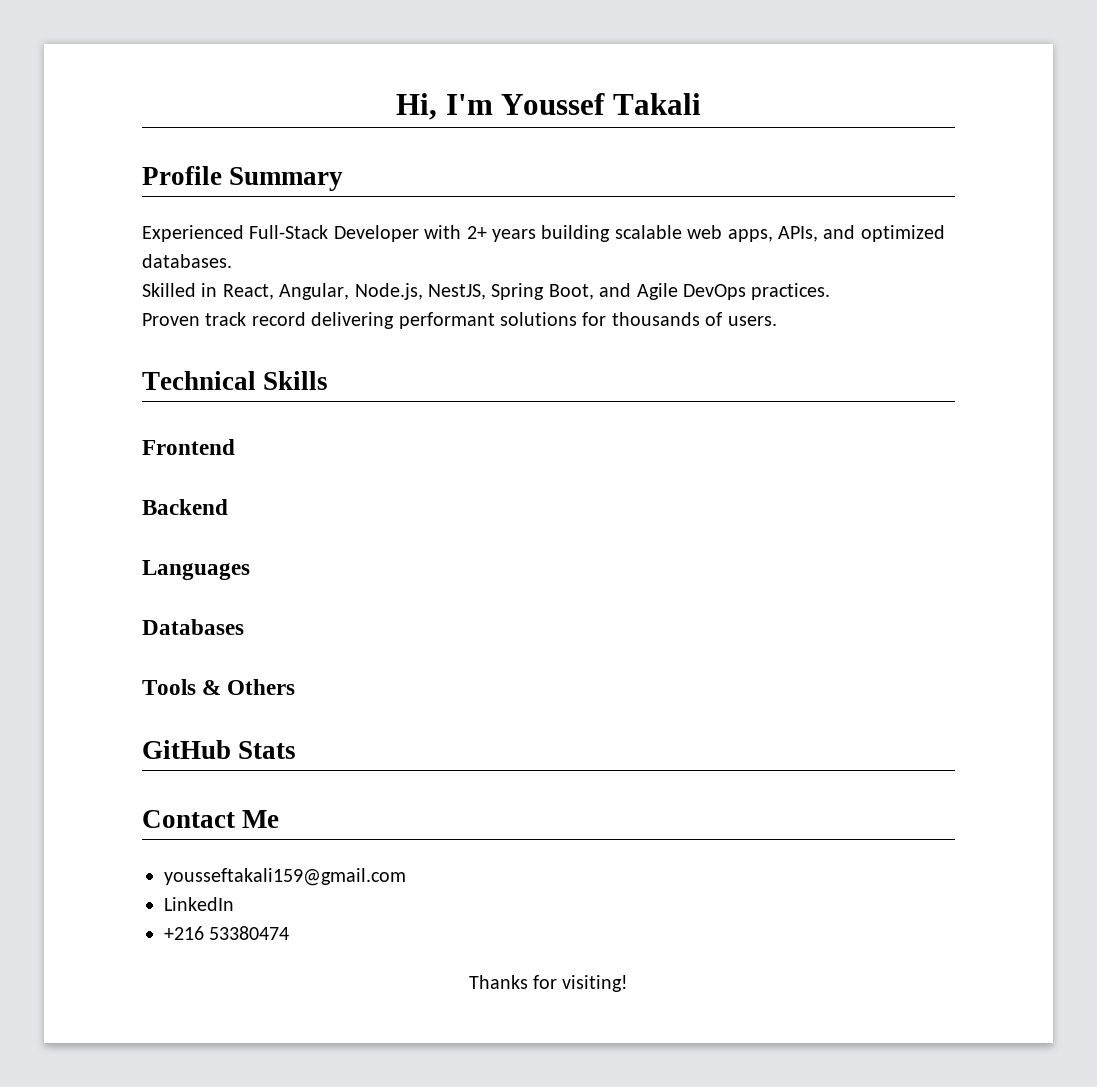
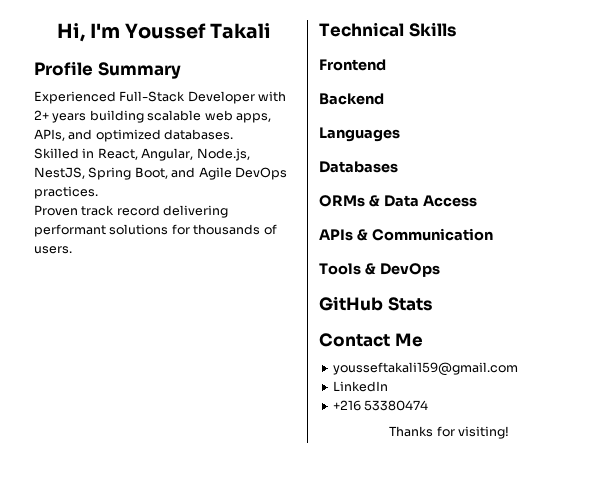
(244, 627) none -> [319,195,477,207] [319,228,493,241] // ORMs & Data Access // APIs & Communication
[227,679,296,695] Others -> [379,263,440,277] DevOps

